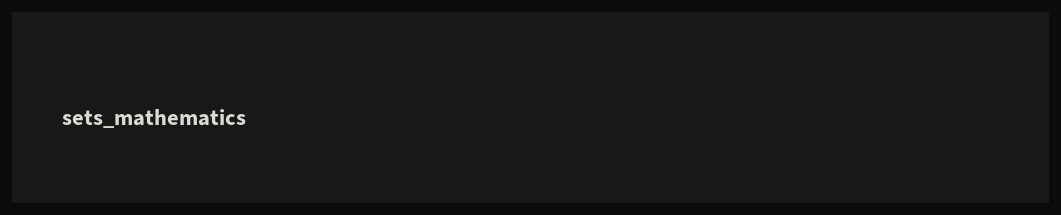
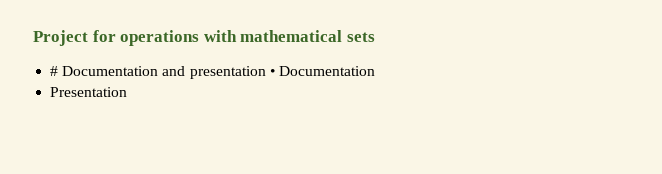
[62,109,246,128] sets_mathematics -> [33,30,375,46] [50,66,375,79] [50,87,128,97] Project for operations with mathematical sets // # Documentation and presentation • Documentation // Presentation

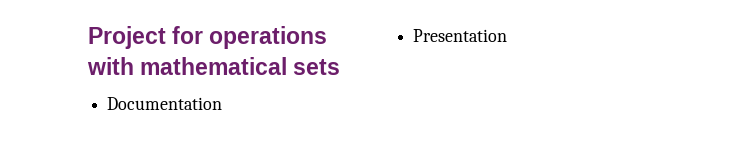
[50,66,275,79] # Documentation and presentation • -> (341, 67) none

